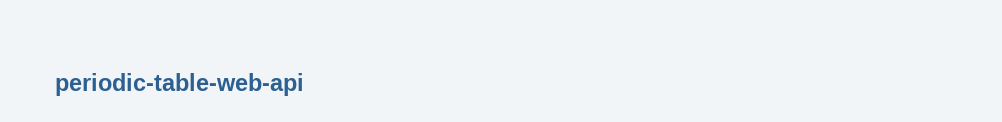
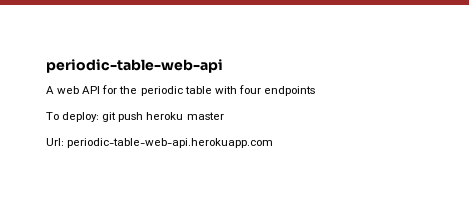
(304, 84) none -> [46,85,315,96] [46,112,224,122] [46,138,274,148] // A web API for the periodic table with four endpoints // To deploy: git push heroku master // Url: periodic-table-web-api.herokuapp.com

